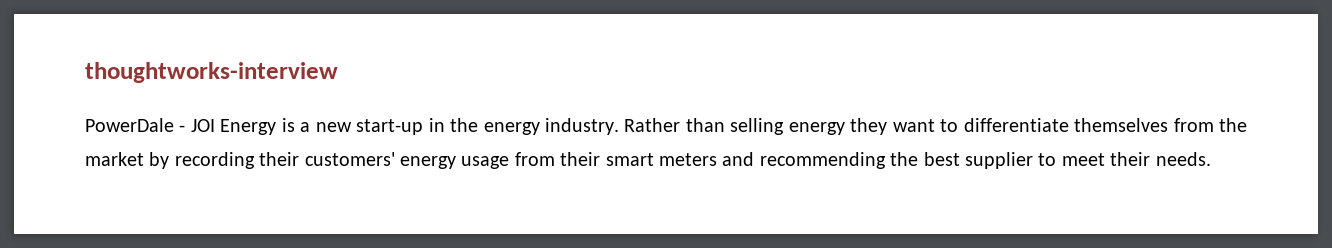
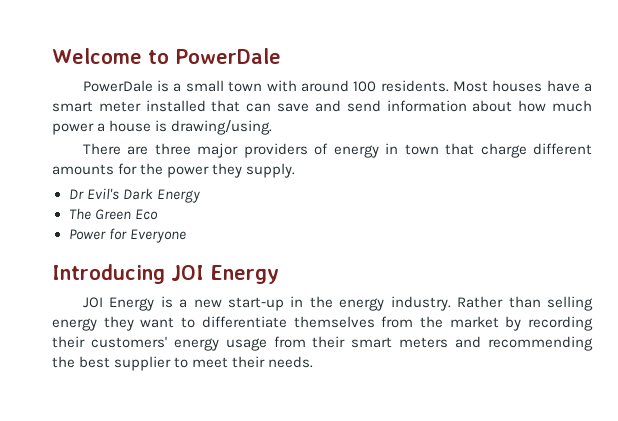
[85,62,338,83] [85,118,186,132] thoughtworks-interview // PowerDale - -> [52,48,281,64] [82,80,592,92] [52,100,592,112] [52,120,273,135] [82,143,593,158] [52,163,296,178] [68,188,200,203] [68,208,158,220] [68,228,186,243] [52,264,279,284] Welcome to PowerDale // PowerDale is a small town with around 100 residents. Most houses have a smart meter installed that can save and send information about how much power a house is drawing/using. // There are three major providers of energy in town that charge different amounts for the power they supply. // Dr Evil's Dark Energy // The Green Eco // Power for Everyone // Introducing JOI Energy //

